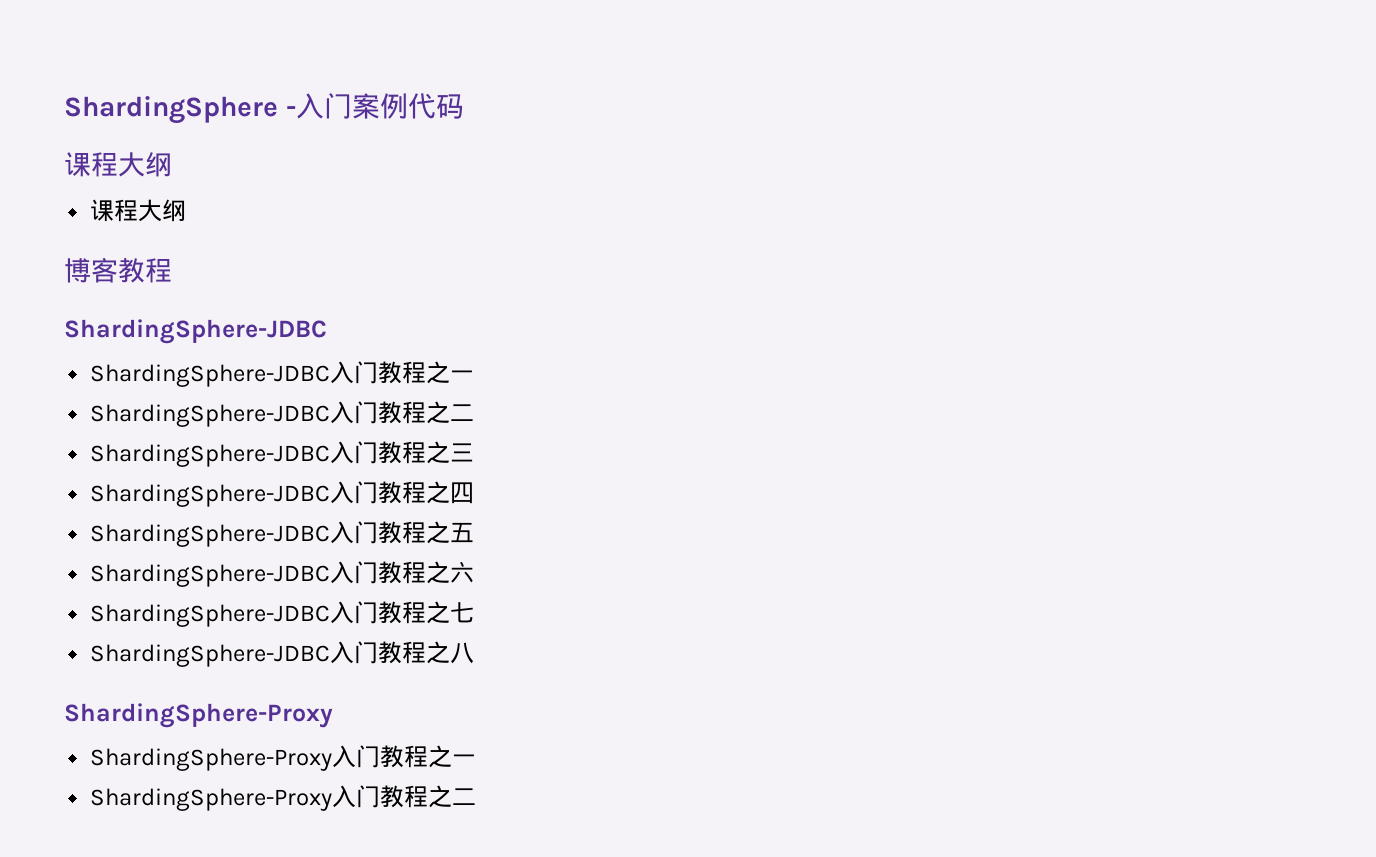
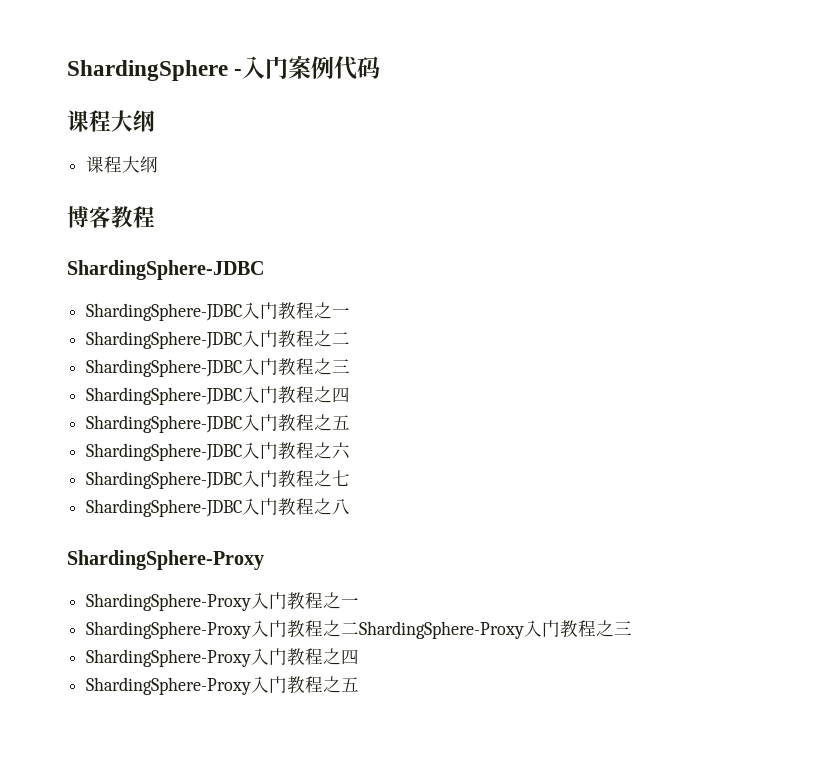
(477, 796) none -> [359,620,633,639] [86,648,360,667] [86,676,360,695] ShardingSphere-Proxy入门教程之三 // ShardingSphere-Proxy入门教程之四 // ShardingSphere-Proxy入门教程之五

